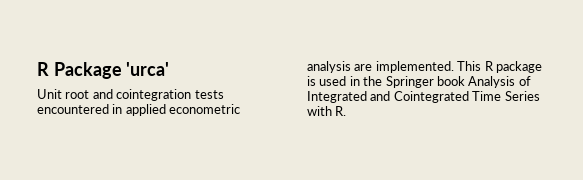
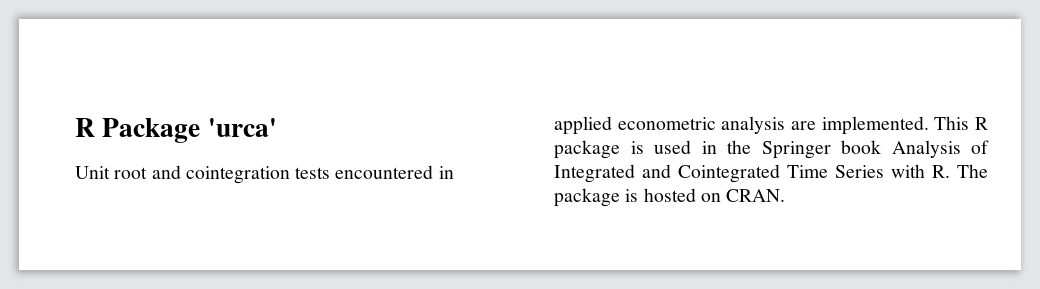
(347, 111) none -> [957,164,988,178] [554,188,786,207] The package is hosted on CRAN.

